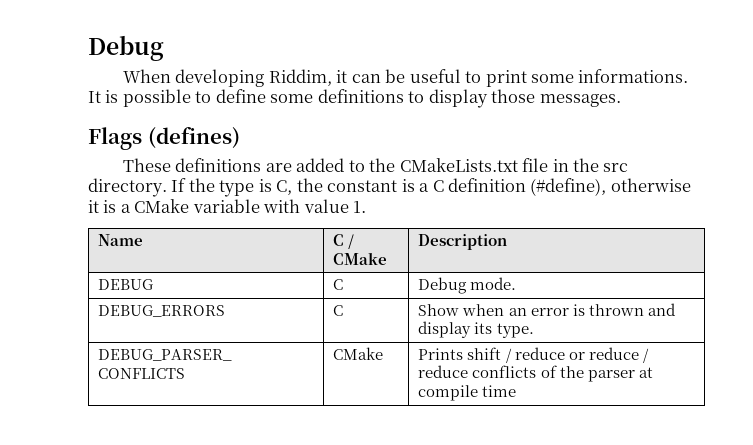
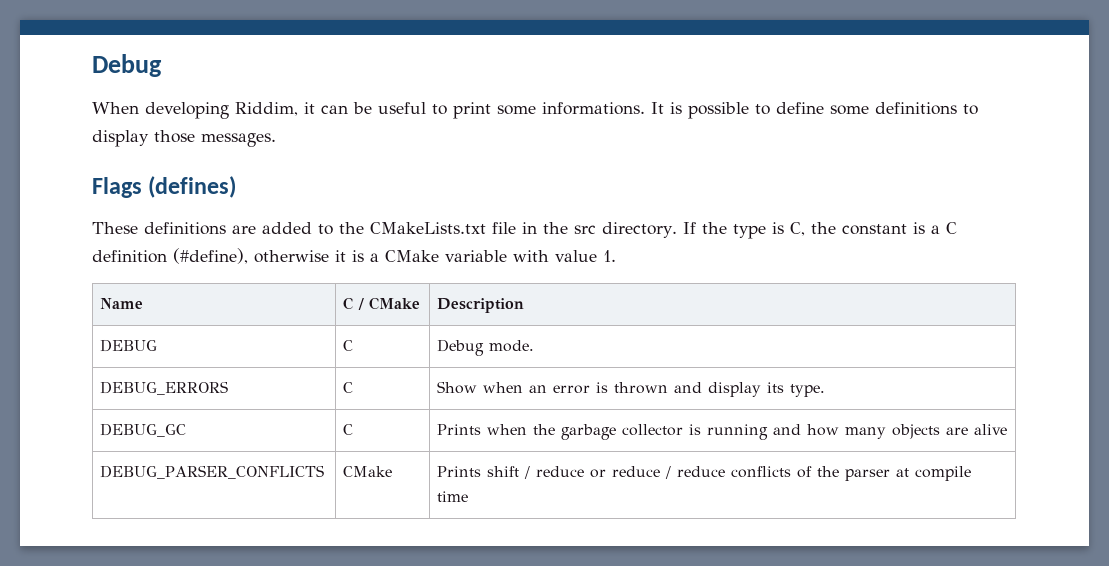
(534, 330) none -> [100,423,187,437] [343,424,354,435] [437,424,1008,440] // DEBUG_GC | C | Prints when the garbage collector is running and how many objects are alive

